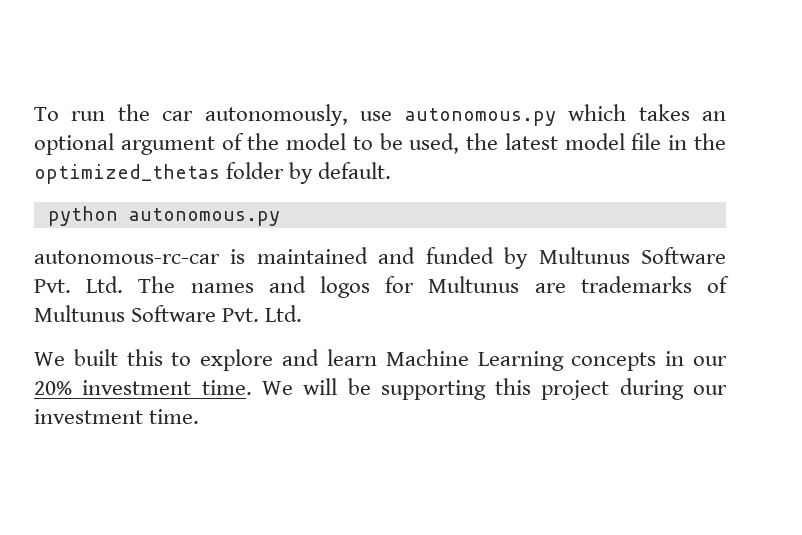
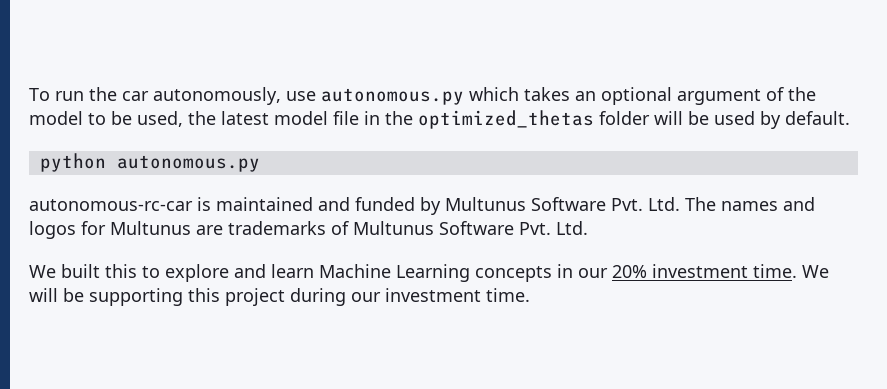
(285, 170) none -> [654,111,755,125] will be used

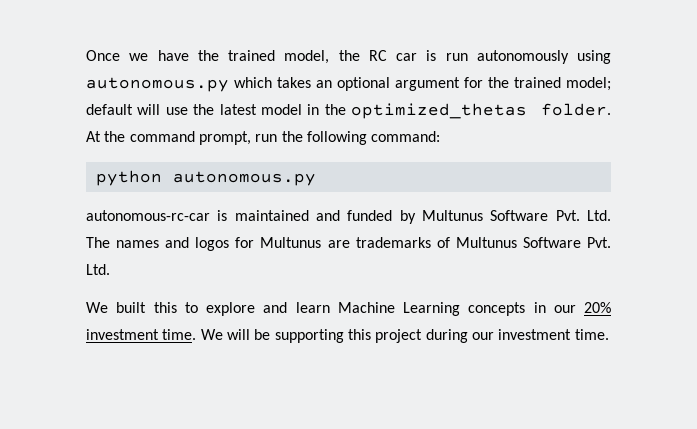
[29,87,316,105] To run the car autonomously, use -> [86,50,611,64] Once we have the trained model, the RC car is run autonomously using
[766,87,816,101] [29,111,183,127] of the model to be used, -> [464,77,611,91] [86,104,188,115] for the trained model; default will use
[333,111,359,125] file -> (303, 109) none
[599,111,850,129] folder will be used by default. -> [541,103,611,116] [86,131,441,145] folder. At the command prompt, run the following command:

